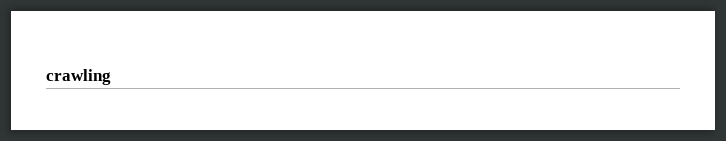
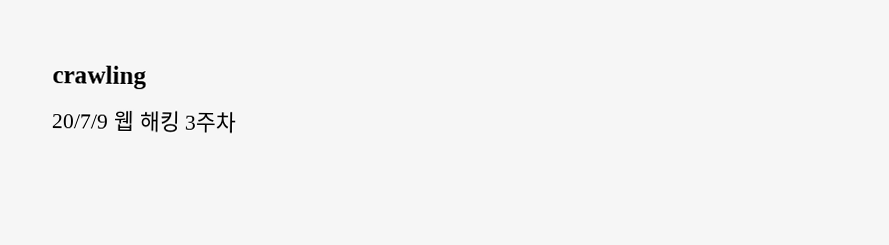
(111, 77) none -> [51,109,238,134] // 20/7/9 웹 해킹 3주차

